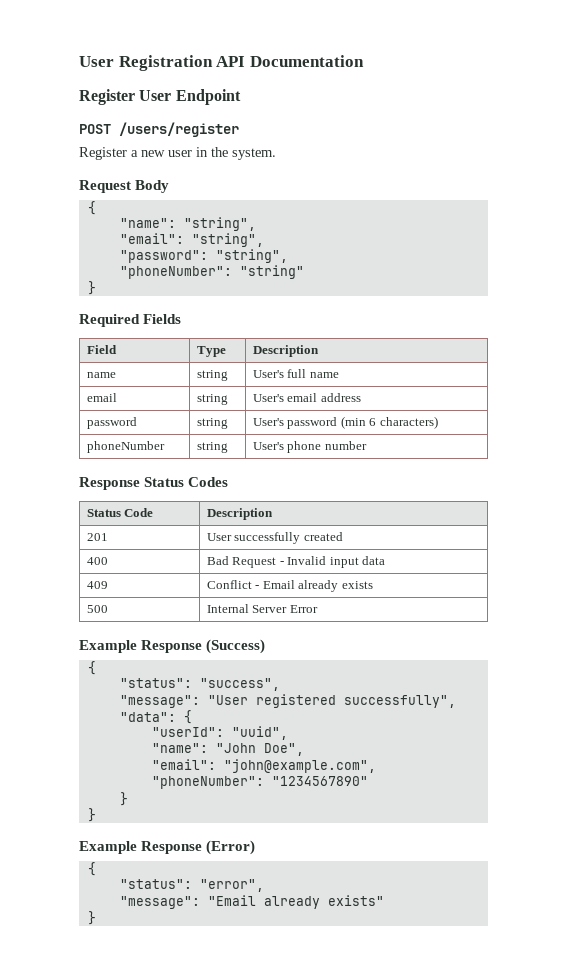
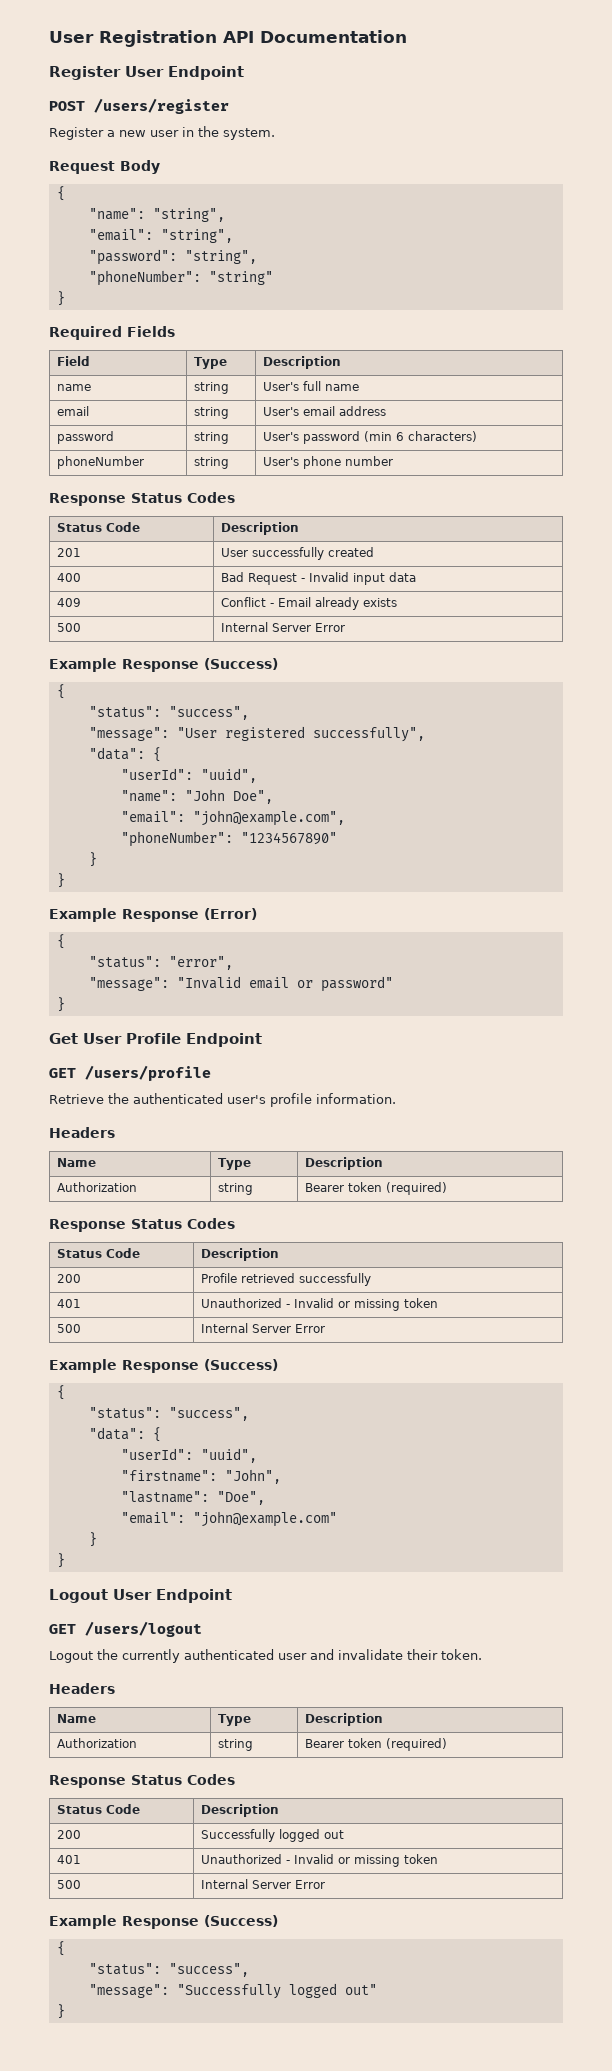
[207,895,384,909] "Email already exists" -> [176,976,393,992] [56,997,65,1012] [49,1033,262,1047] [49,1065,211,1081] [49,1093,396,1107] [49,1127,115,1138] [57,1158,97,1167] [218,1158,252,1170] [305,1157,384,1170] [57,1182,138,1192] [218,1183,254,1195] [305,1182,448,1195] [49,1218,235,1232] [57,1248,141,1258] [201,1248,280,1261] [57,1274,82,1283] [201,1273,372,1286] [57,1299,82,1308] [201,1298,439,1311] [57,1324,82,1333] [201,1323,326,1333] [49,1359,278,1373] [56,1385,65,1400] [88,1407,249,1421] [88,1427,161,1442] [120,1448,257,1463] [120,1469,281,1484] [120,1491,265,1505] [120,1511,337,1527] [88,1532,97,1547] [56,1553,65,1568] [49,1589,232,1603] [49,1621,202,1637] [49,1649,482,1663] [49,1683,115,1694] [57,1714,97,1723] [218,1714,252,1726] [305,1713,384,1726] [57,1738,138,1748] [218,1739,254,1751] [305,1738,448,1751] [49,1774,235,1788] [57,1804,141,1814] [201,1804,280,1817] [57,1830,82,1839] [201,1829,345,1842] [57,1855,82,1864] [201,1854,439,1867] [57,1880,82,1889] [201,1879,326,1889] [49,1915,278,1929] [56,1941,65,1956] [88,1963,249,1977] [88,1983,377,1999] "Invalid email or password" // } // Get User Profile Endpoint // GET /users/profile // Retrieve the authenticated user's profile information. // Headers // Name | Type | Description // Authorization | string | Bearer token (required) // Response Status Codes // Status Code | Description // 200 | Profile retrieved successfully // 401 | Unauthorized - Invalid or missing token // 500 | Internal Server Error // Example Response (Success) // { // "status": "success", // "data": { // "userId": "uuid", // "firstname": "John", // "lastname": "Doe", // "email": "john@example.com" // } // } // Logout User Endpoint // GET /users/logout // Logout the currently authenticated user and invalidate their token. // Headers // Name | Type | Description // Authorization | string | Bearer token (required) // Response Status Codes // Status Code | Description // 200 | Successfully logged out // 401 | Unauthorized - Invalid or missing token // 500 | Internal Server Error // Example Response (Success) // { // "status": "success", // "message": "Successfully logged out"

